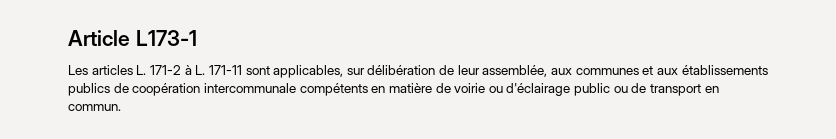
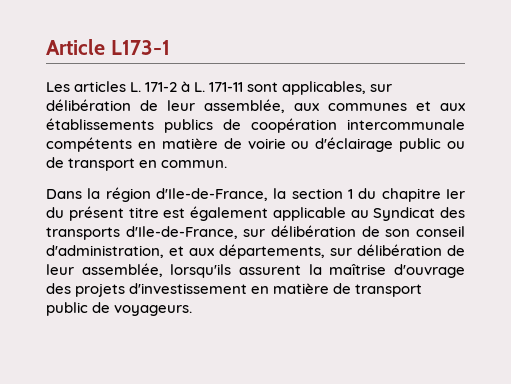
(121, 107) none -> [46,187,465,202] [46,206,465,221] [46,225,466,240] [46,244,465,259] [46,263,465,278] [46,283,423,297] [46,302,193,316] // Dans la région d'Ile-de-France, la section 1 du chapitre Ier du présent titre est également applicable au Syndicat des transports d'Ile-de-France, sur délibération de son conseil d'administration, et aux départements, sur délibération de leur assemblée, lorsqu'ils assurent la maîtrise d'ouvrage des projets d'investissement en matière de transport public de voyageurs.

